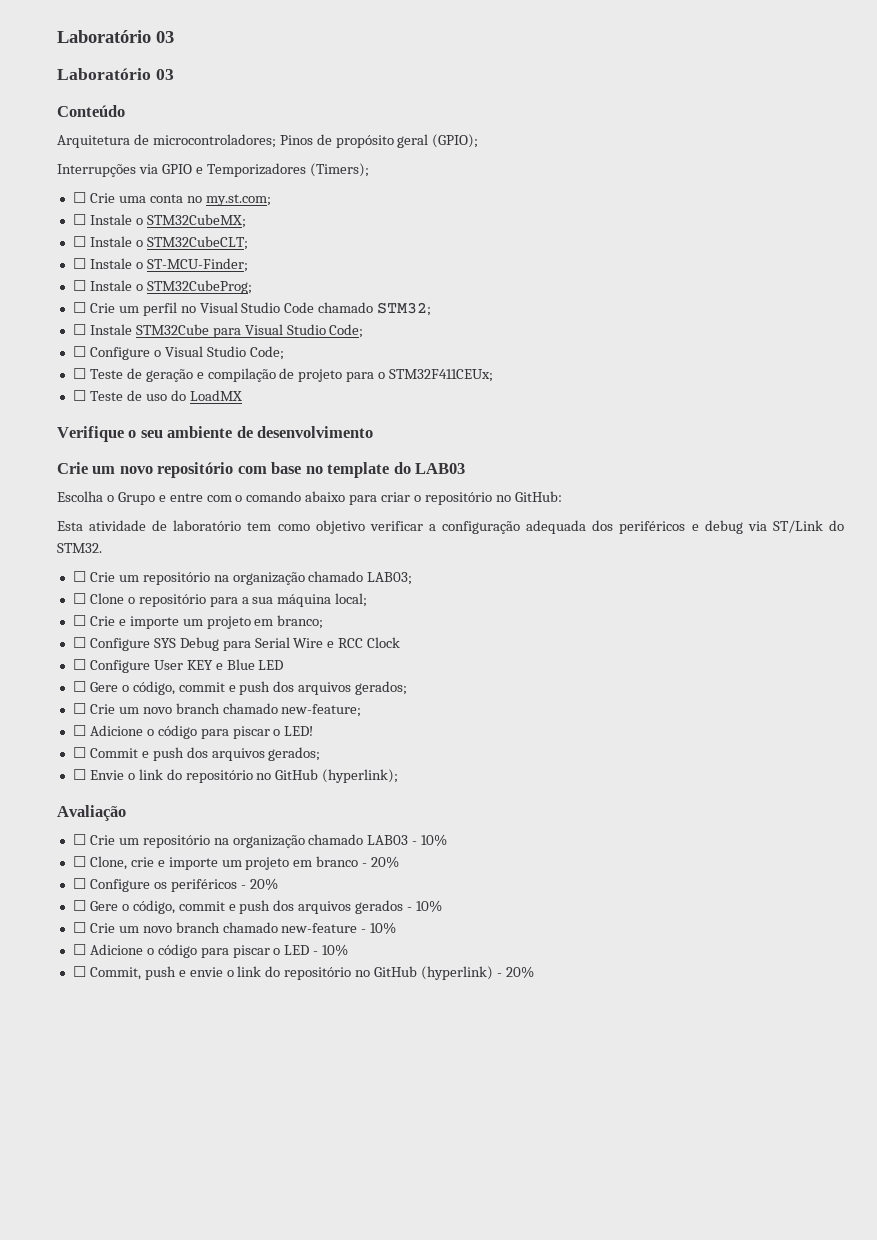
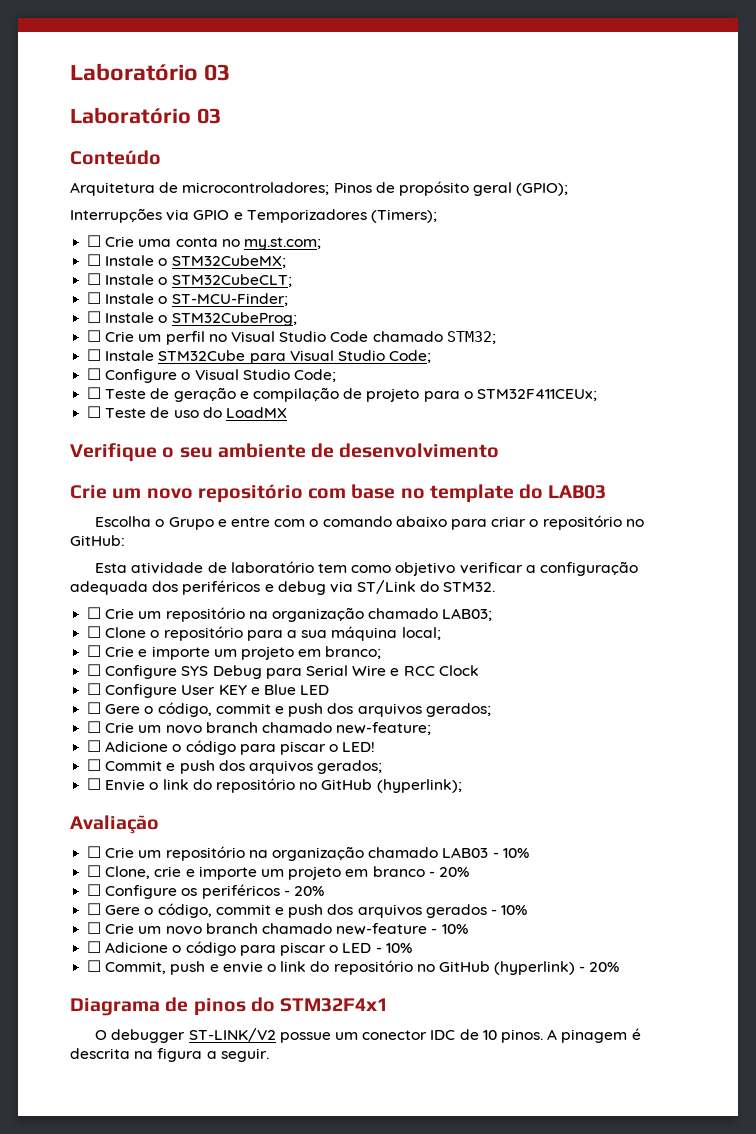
(534, 972) none -> [70,997,389,1016] [95,1028,641,1043] [70,1048,269,1062] // Diagrama de pinos do STM32F4x1 // O debugger ST-LINK/V2 possue um conector IDC de 10 pinos. A pinagem é descrita na figura a seguir.

